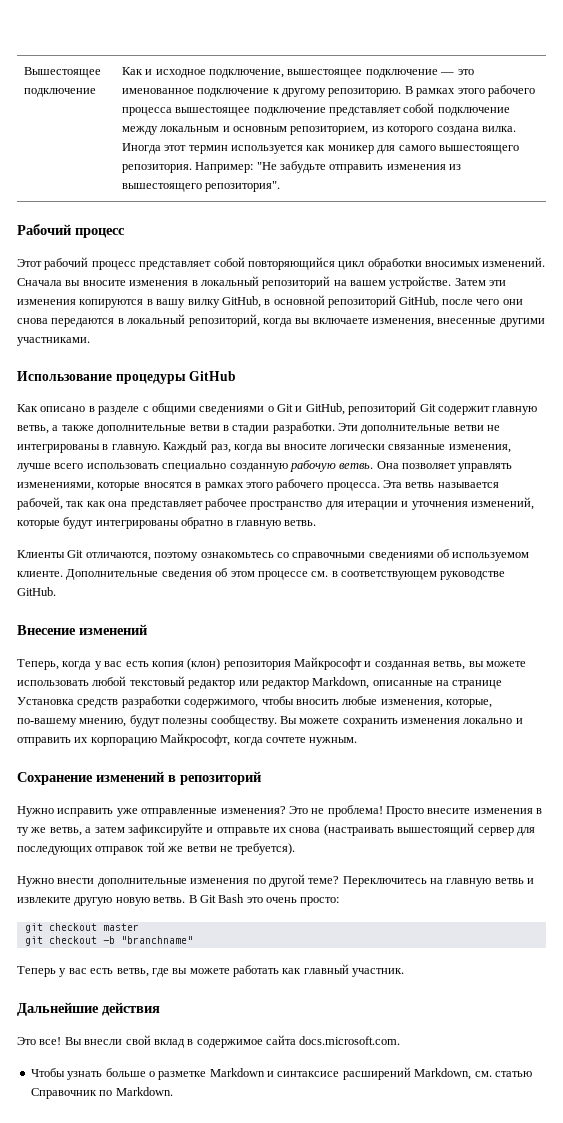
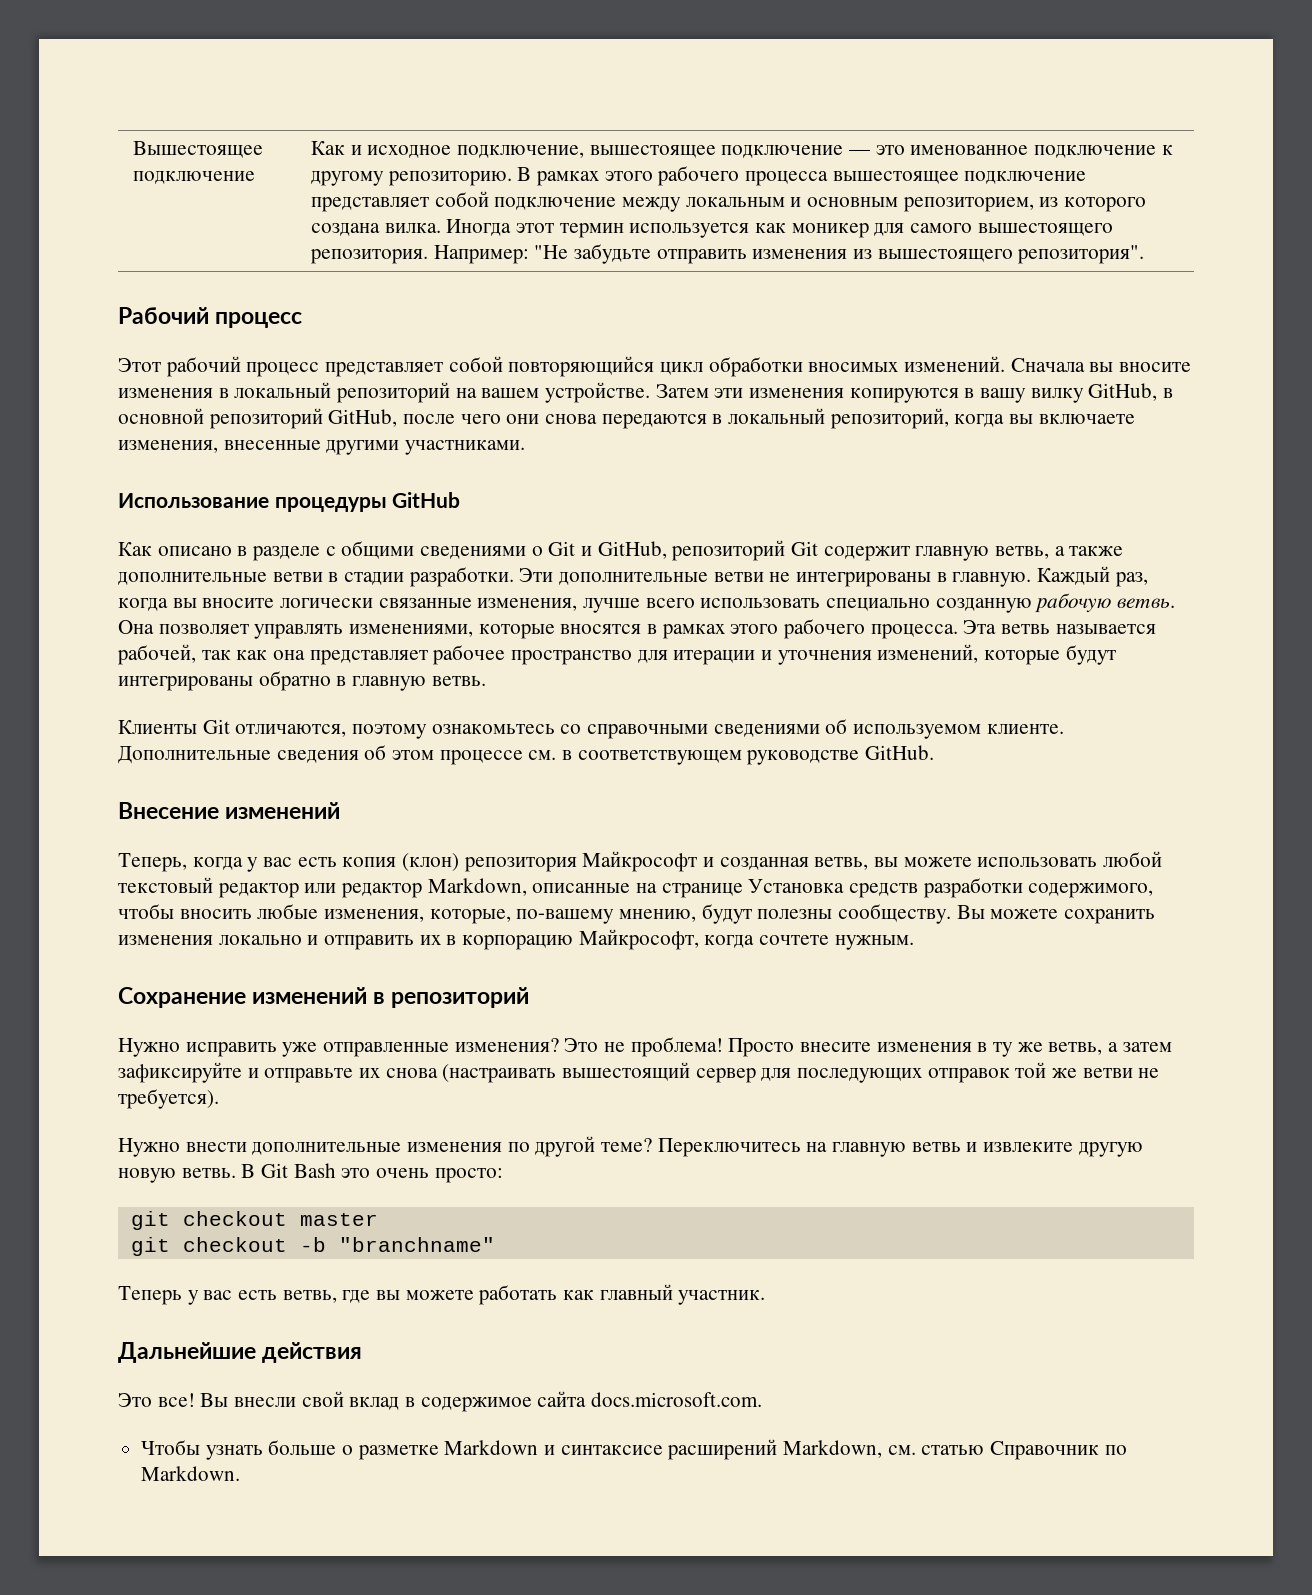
(89, 740) none -> [446,935,457,945] в

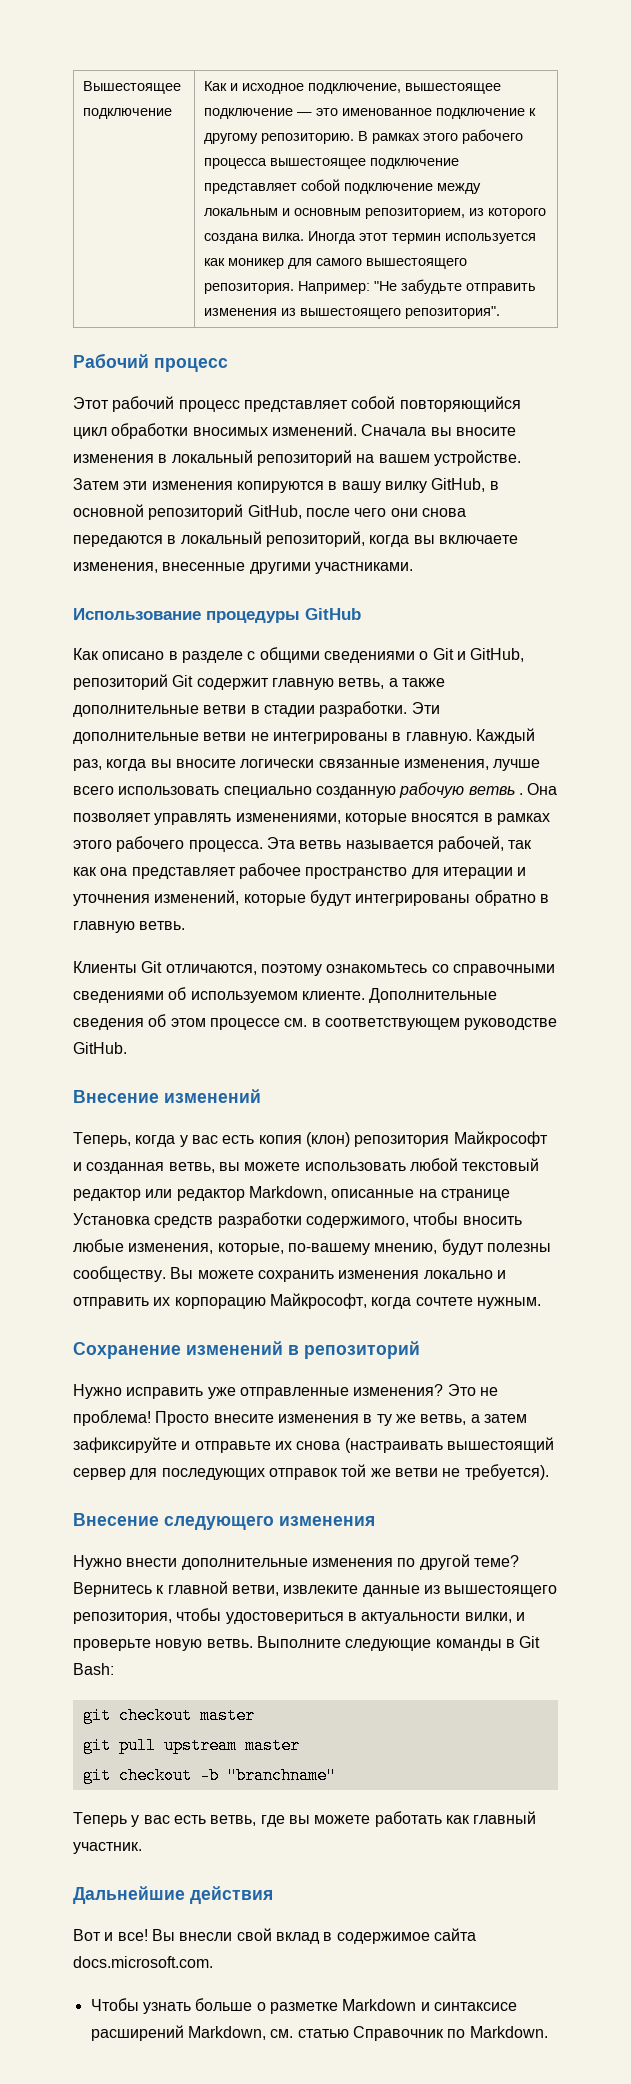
[1117,598,1176,608] ветвь. -> [468,786,523,795] ветвь .
[446,935,457,945] в -> (171, 1301) none
(219, 1099) none -> [73,1513,375,1530] // Внесение следующего изменения
[657,1138,1143,1157] [118,1163,503,1183] Переключитесь на главную ветвь и извлеките другую новую ветвь. В Git Bash это очень просто: -> [73,1581,558,1597] [73,1608,525,1624] [73,1636,541,1651] [73,1663,114,1675] Вернитесь к главной ветви, извлеките данные из вышестоящего репозитория, чтобы удостовериться в актуальности вилки, и проверьте новую ветвь. Выполните следующие команды в Git Bash:
(378, 1219) none -> [82,1737,300,1754] // git pull upstream master
[118,1393,152,1407] Это -> [73,1929,114,1941] Вот и

